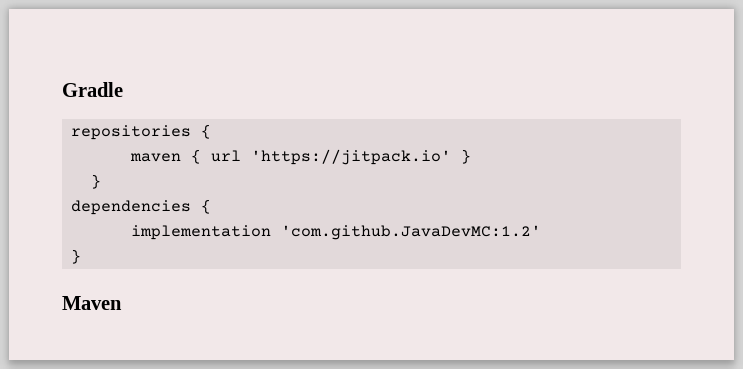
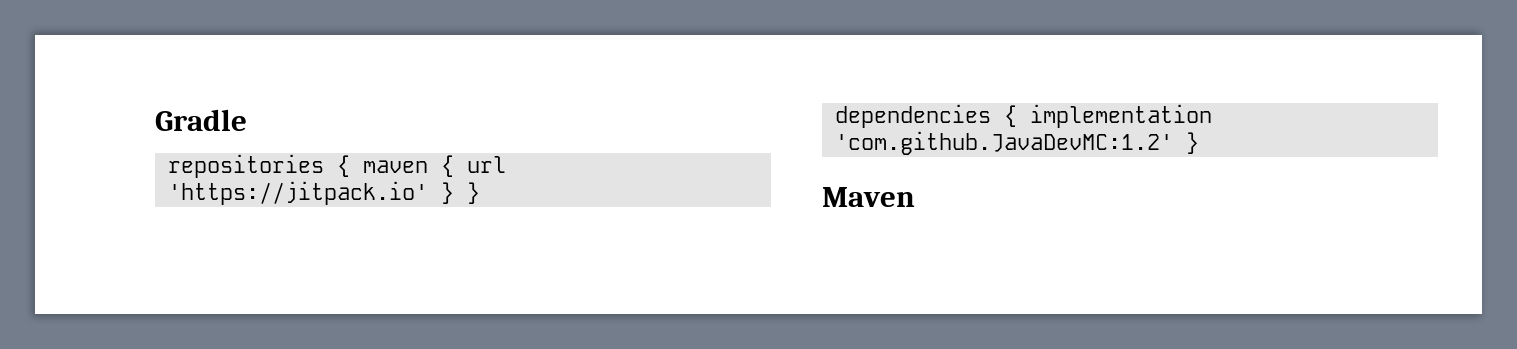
(211, 131) // -> (351, 166) none
(471, 156) // -> (455, 193) none
(211, 206) // -> (1018, 116) none
(541, 232) // -> (1174, 143) none

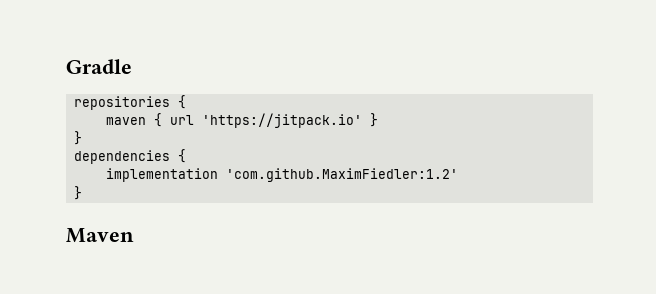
(351, 166) none -> (187, 102) //
(455, 193) none -> (379, 120) //
[1030,104,1213,128] [835,131,1174,155] implementation 'com.github.JavaDevMC:1.2' -> [106,168,459,182] // implementation 'com.github.MaximFiedler:1.2' //

